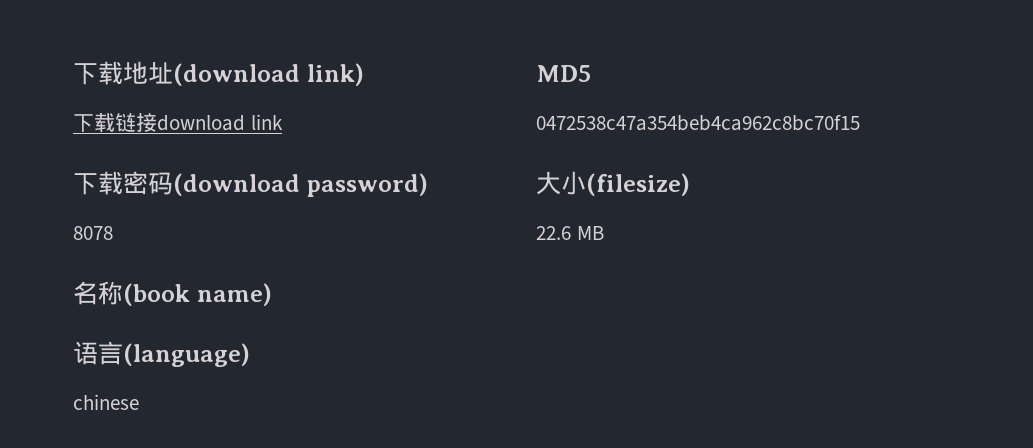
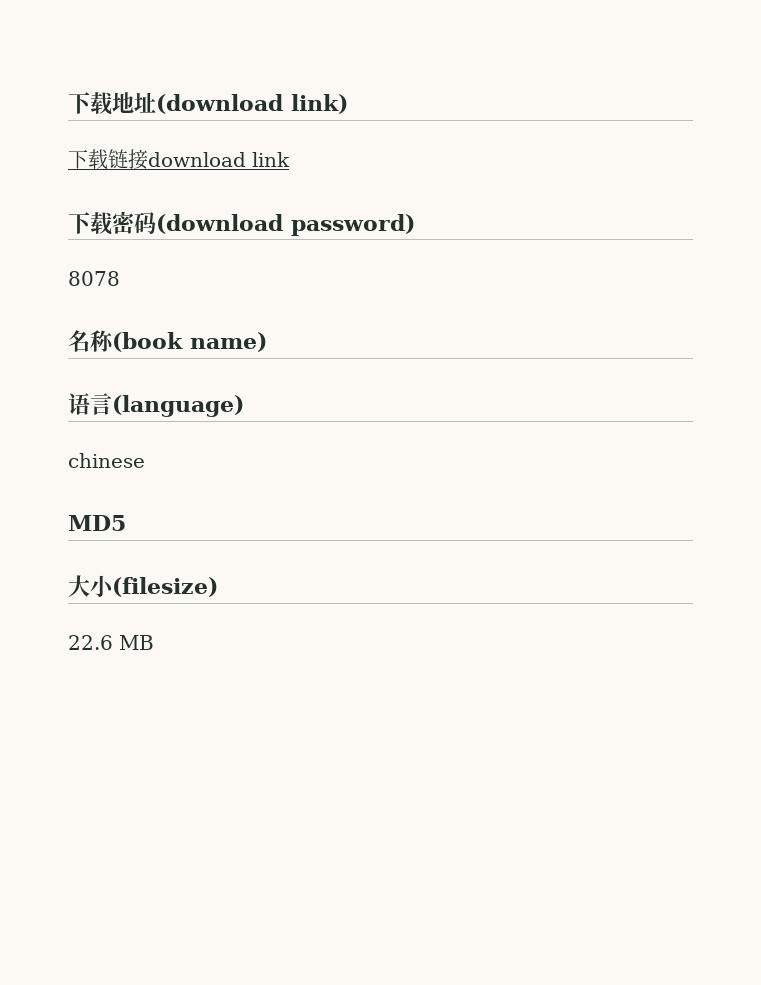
[536,115,860,131] // 0472538c47a354beb4ca962c8bc70f15 -> (126, 523) none

